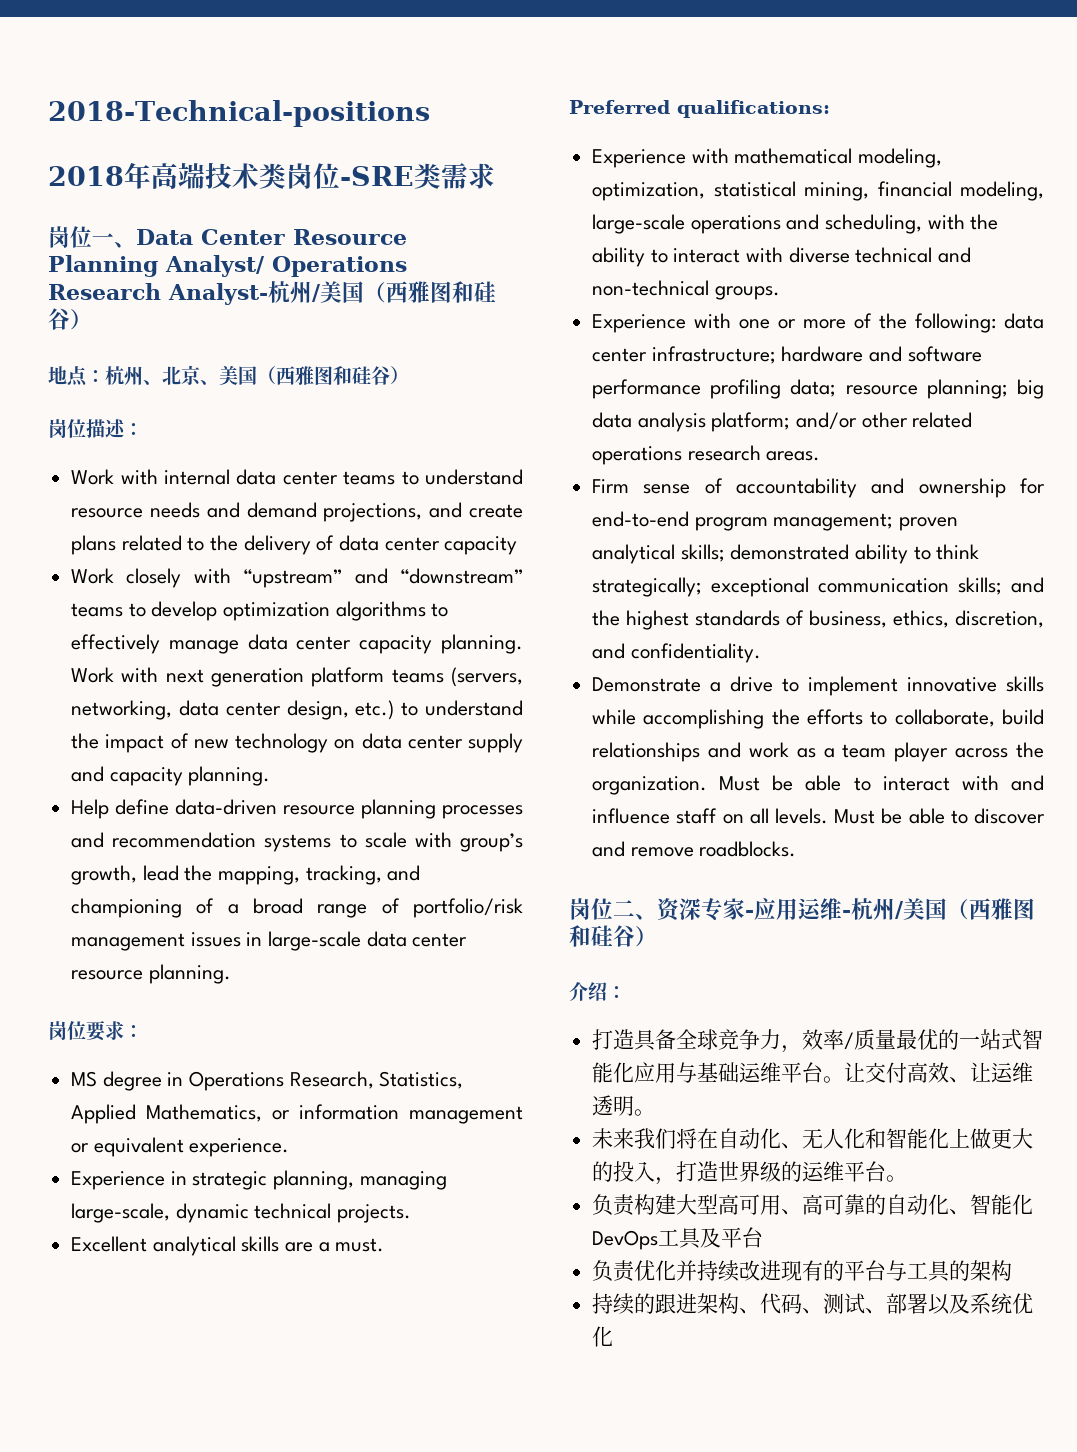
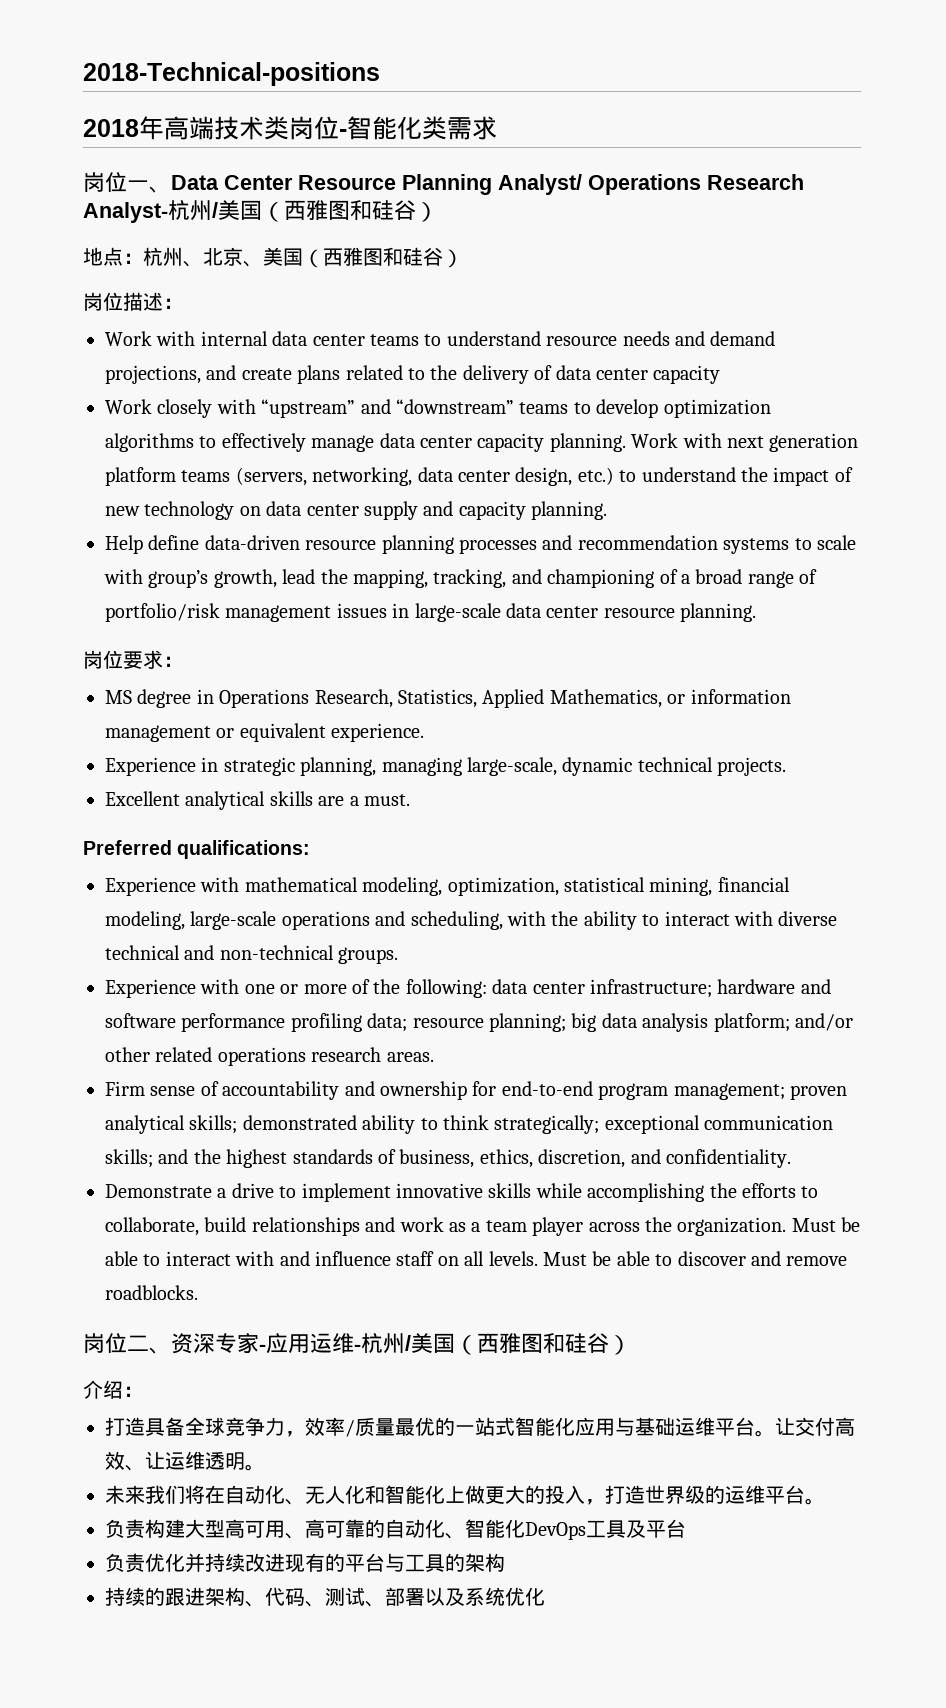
[340,166,414,186] -SRE -> [339,116,422,140] -智能化

